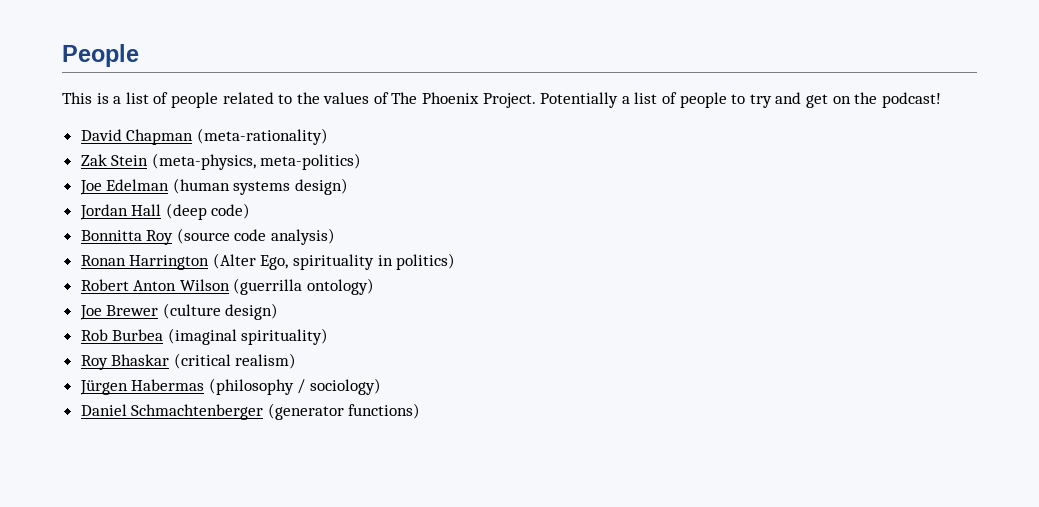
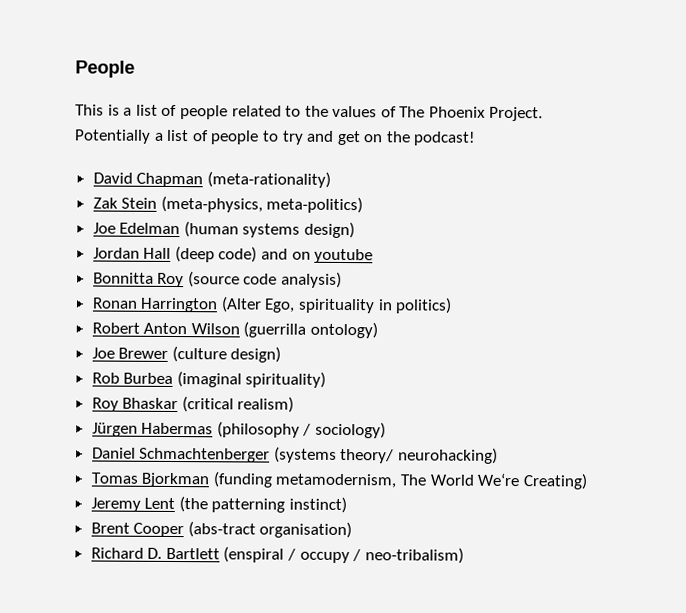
(251, 211) none -> [261,248,374,264] and on youtube
[267,403,421,420] (generator functions) -> [273,446,499,464] [90,471,588,490] [90,496,348,514] [90,521,353,539] [90,546,464,564] (systems theory/ neurohacking) // Tomas Bjorkman (funding metamodernism, The World We‘re Creating) // Jeremy Lent (the patterning instinct) // Brent Cooper (abs-tract organisation) // Richard D. Bartlett (enspiral / occupy / neo-tribalism)

